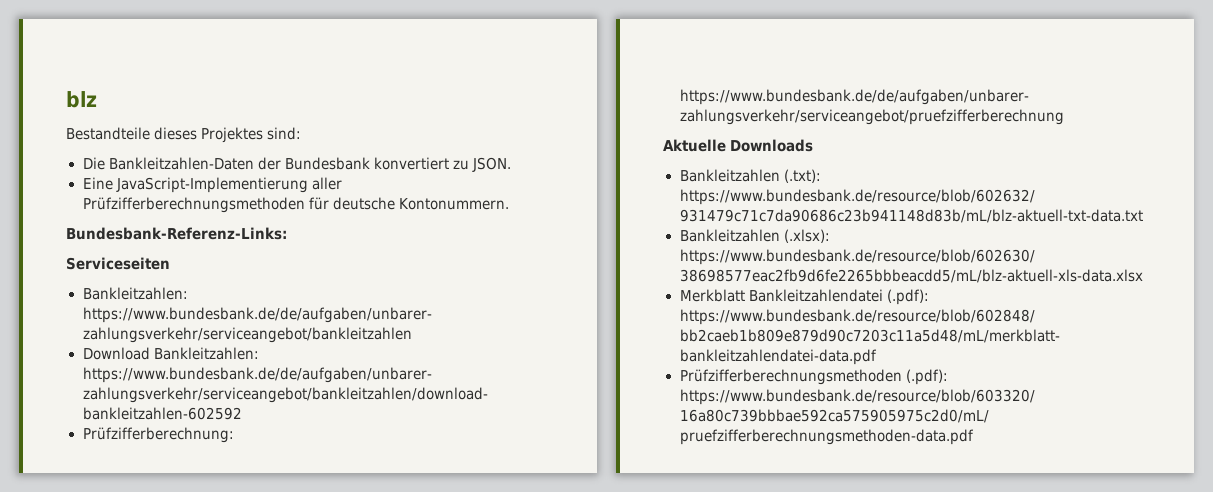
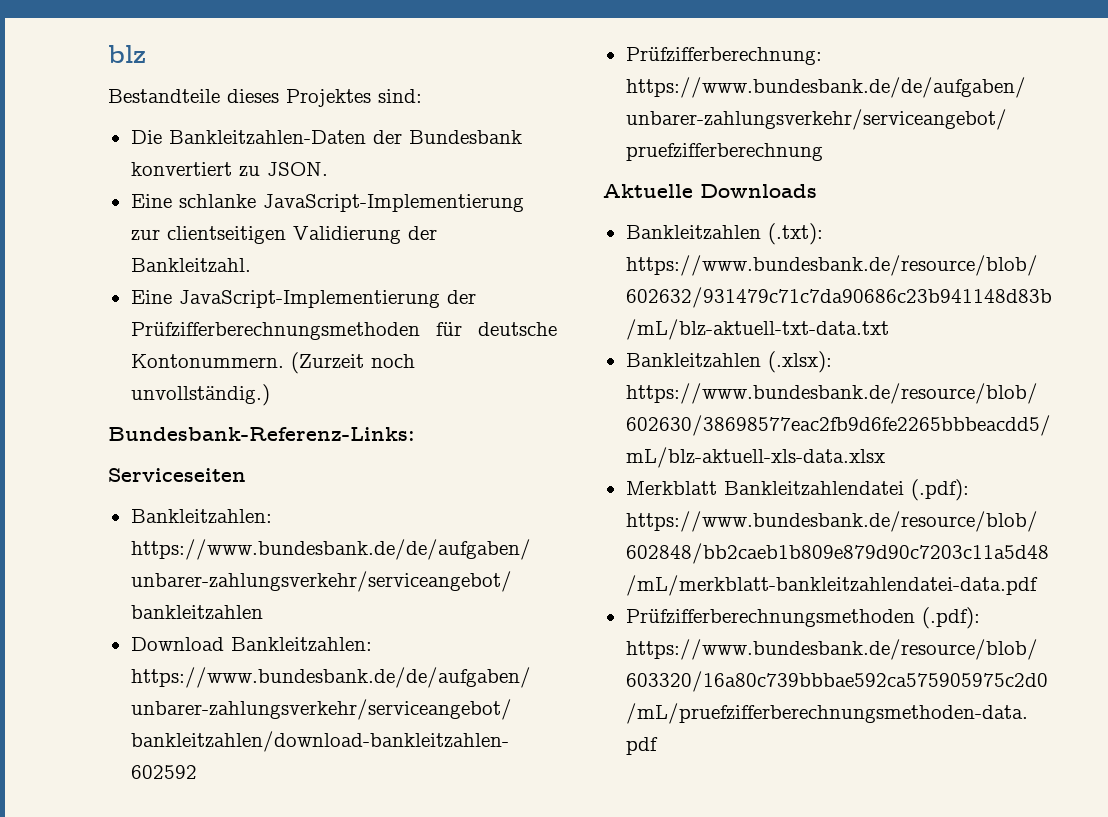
[115,177,342,193] JavaScript-Implementierung aller -> [178,194,524,212] [130,226,437,244] [130,258,251,273] [130,290,476,308] schlanke JavaScript-Implementierung zur clientseitigen Validierung der Bankleitzahl. // Eine JavaScript-Implementierung der
(509, 204) none -> [290,352,415,374] [130,384,270,406] (Zurzeit noch unvollständig.)

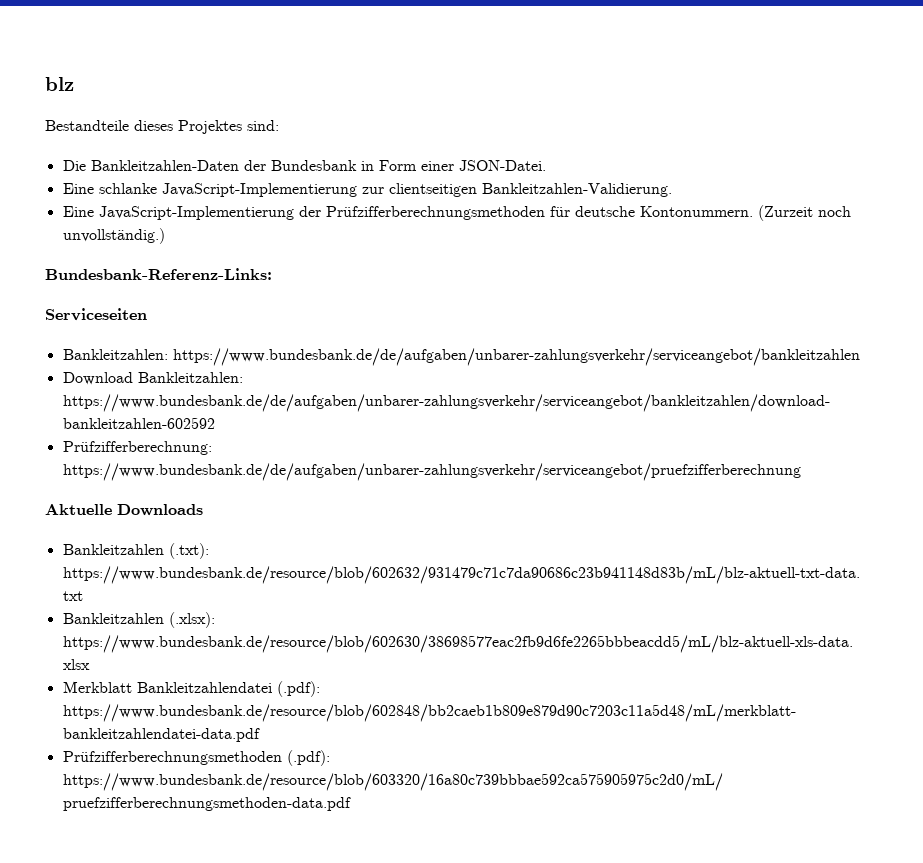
[130,162,328,177] konvertiert zu JSON. -> [360,160,546,171] in Form einer JSON-Datei.
[292,226,437,244] [130,258,251,273] Validierung der Bankleitzahl. -> [481,183,672,197] Bankleitzahlen-Validierung.

